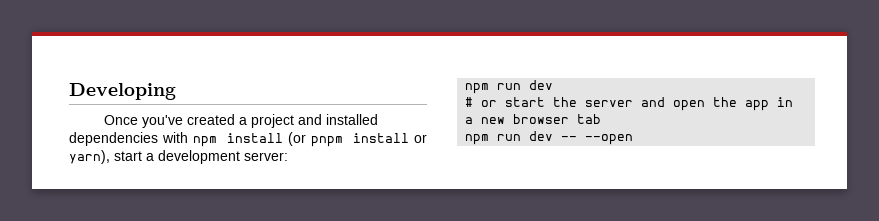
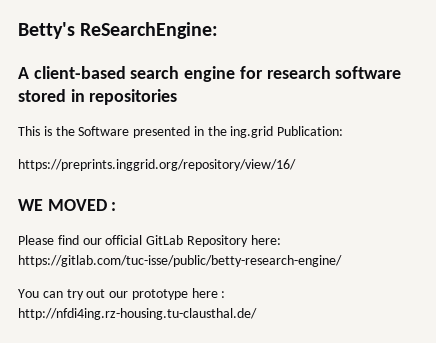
[69,83,176,100] [104,114,379,128] [69,132,427,147] [69,150,288,164] [465,80,554,94] [465,97,794,111] [465,114,602,124] [465,131,634,145] Developing // Once you've created a project and installed dependencies with npm install (or pnpm install or yarn), start a development server: // npm run dev // # or start the server and open the app in a new browser tab // npm run dev -- --open -> [18,22,219,39] [18,66,402,82] [18,89,178,105] [18,126,344,138] [18,159,296,171] [18,199,117,211] [18,235,281,247] [18,255,342,267] [18,288,226,300] [18,308,257,320] Betty's ReSearchEngine: // A client-based search engine for research software stored in repositories // This is the Software presented in the ing.grid Publication: // https://preprints.inggrid.org/repository/view/16/ // WE MOVED : // Please find our official GitLab Repository here: https://gitlab.com/tuc-isse/public/betty-research-engine/ // You can try out our prototype here : http://nfdi4ing.rz-housing.tu-clausthal.de/

